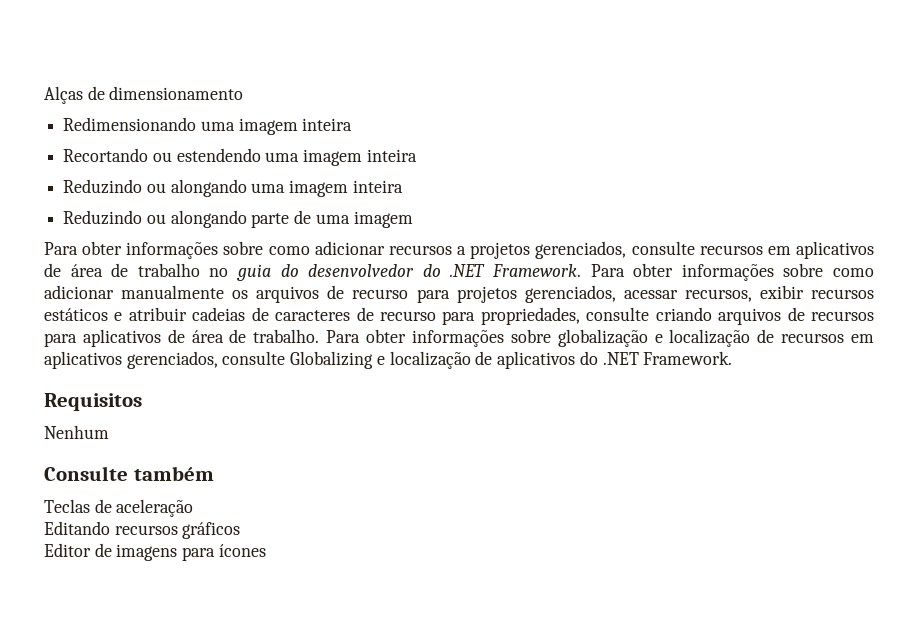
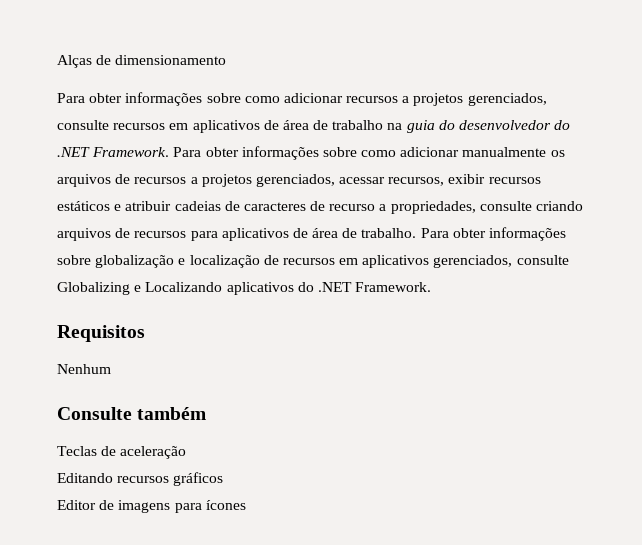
[63,117,353,135] [63,148,417,166] [63,179,403,197] [63,210,413,228] // Redimensionando uma imagem inteira // Recortando ou estendendo uma imagem inteira // Reduzindo ou alongando uma imagem inteira // Reduzindo ou alongando parte de uma imagem -> (227, 60) none
[209,268,229,277] no -> [387,123,403,130] na
[352,289,450,303] recurso para -> [134,177,198,184] recursos a
[442,311,476,325] para -> [379,204,387,211] a
[389,351,493,369] localização de -> [145,282,223,292] Localizando

